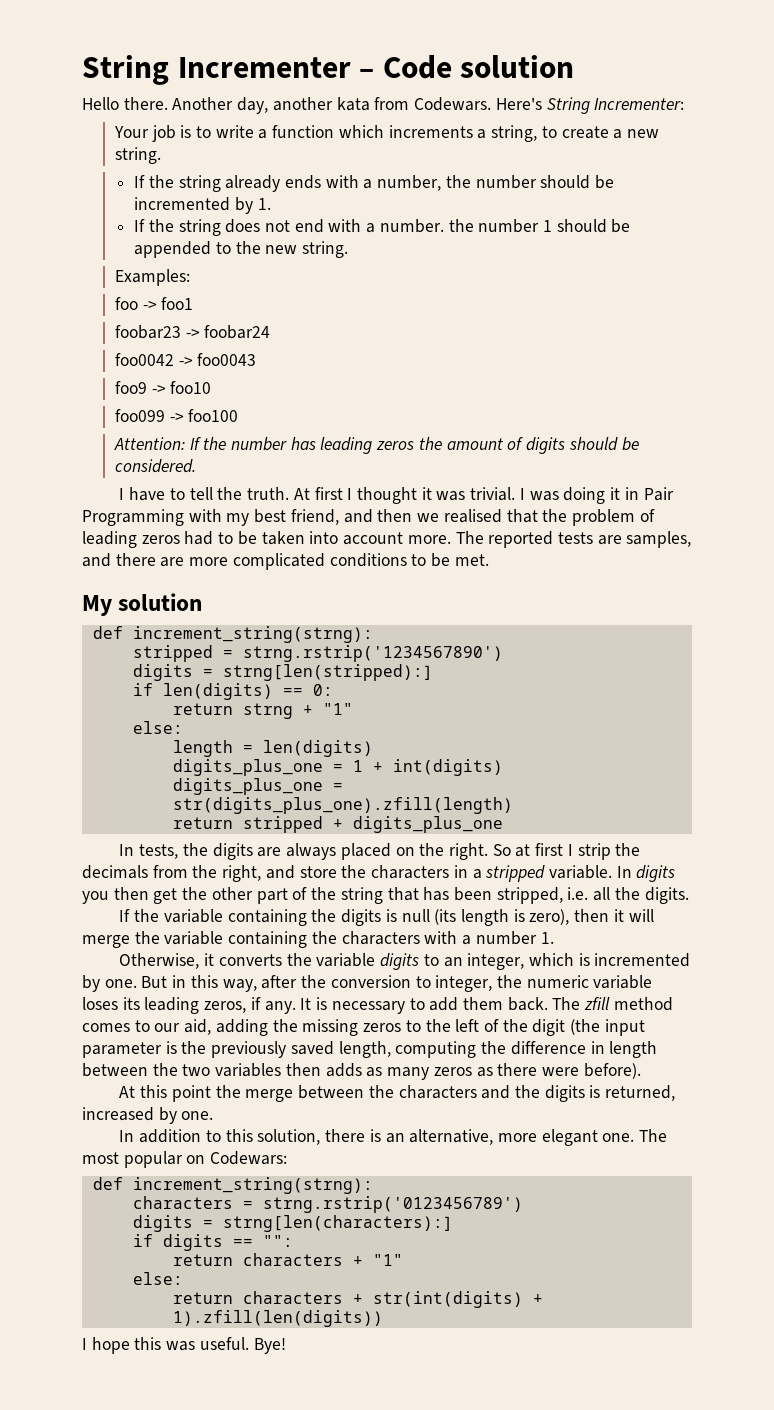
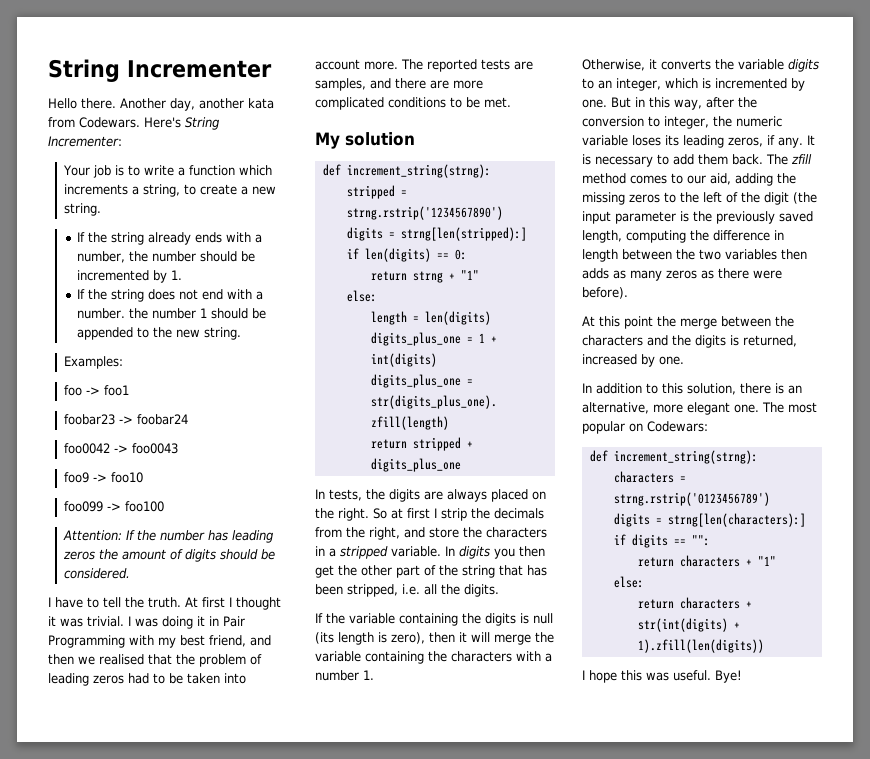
[359,55,575,79] – Code solution -> (272, 69) none

